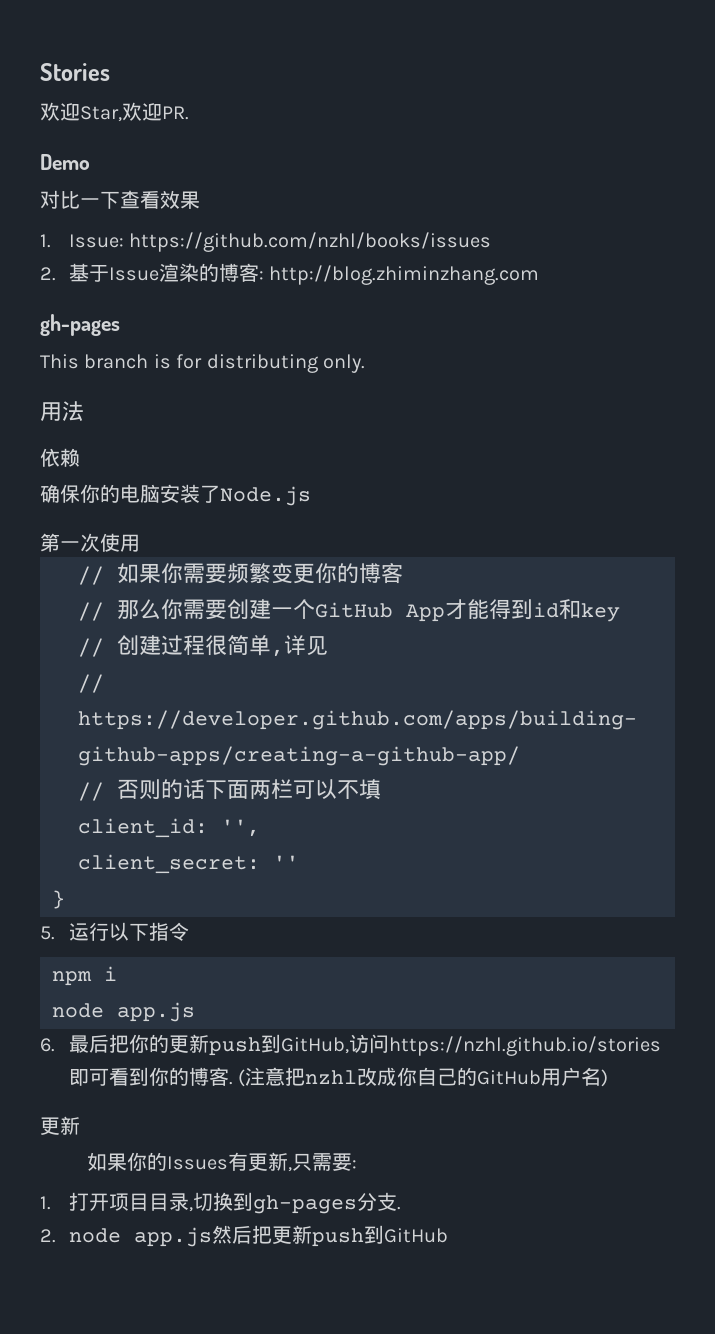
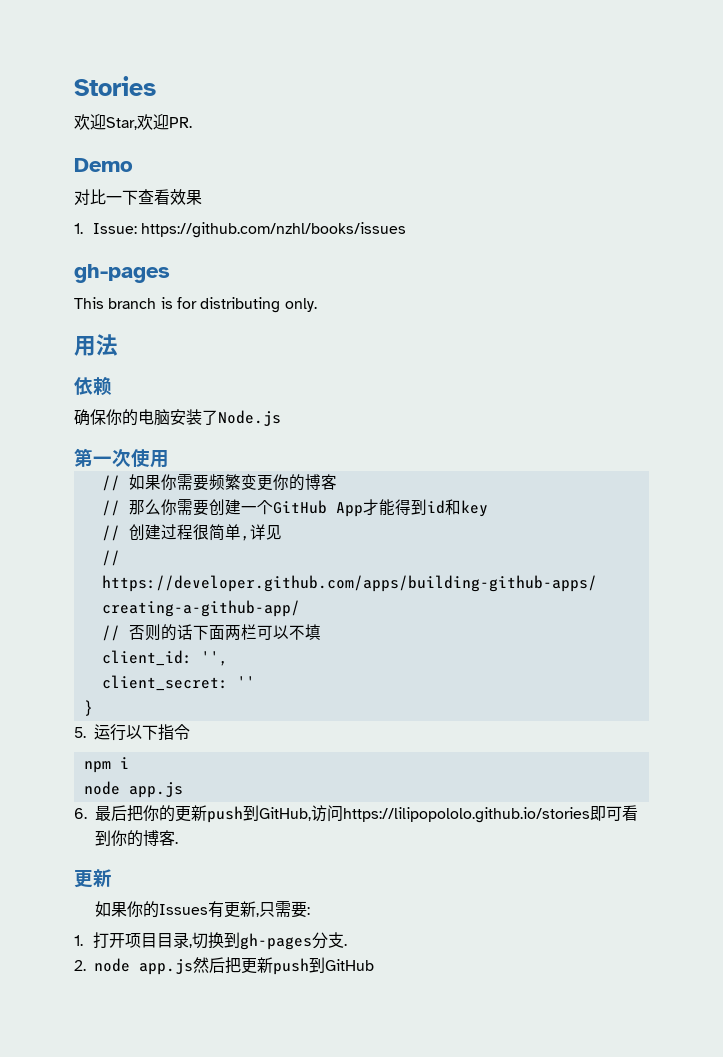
[40,263,539,285] // 2.基于Issue渲染的博客: http://blog.zhiminzhang.com -> (407, 230) none
[388,1036,661,1056] https://nzhl.github.io/stories -> [343,807,590,823] https://lilipopololo.github.io/stories
[237,1067,608,1087] (注意把nzhl改成你自己的GitHub用户名) -> (178, 842) none

